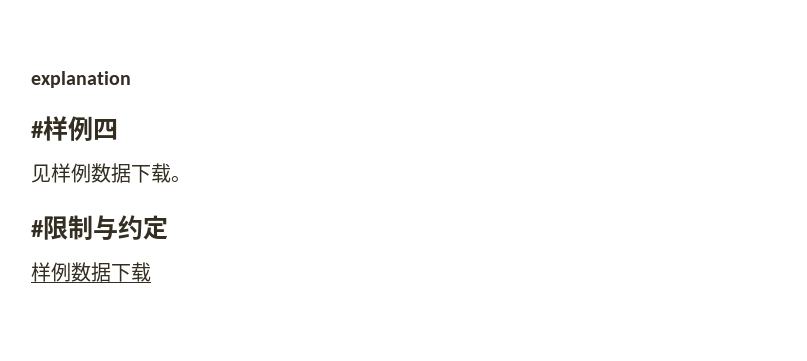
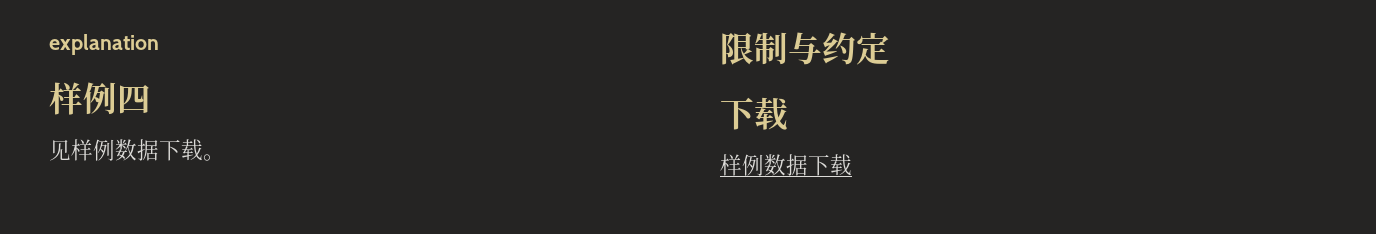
[31,121,44,138] # -> (159, 44) none
[31,220,44,237] # -> (225, 157) none
(168, 227) none -> [720,97,788,131] // 下载

